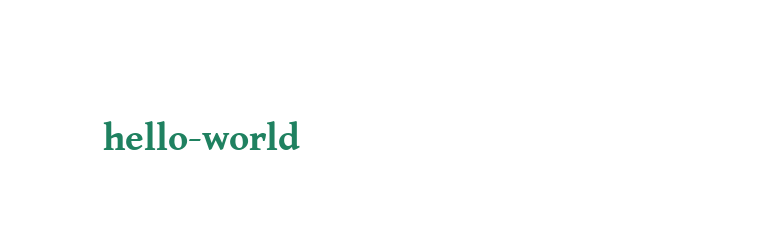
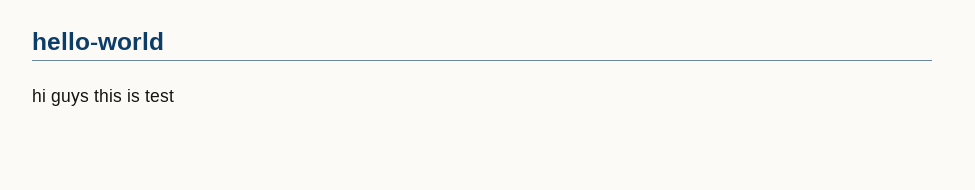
(300, 135) none -> [32,89,174,106] // hi guys this is test

